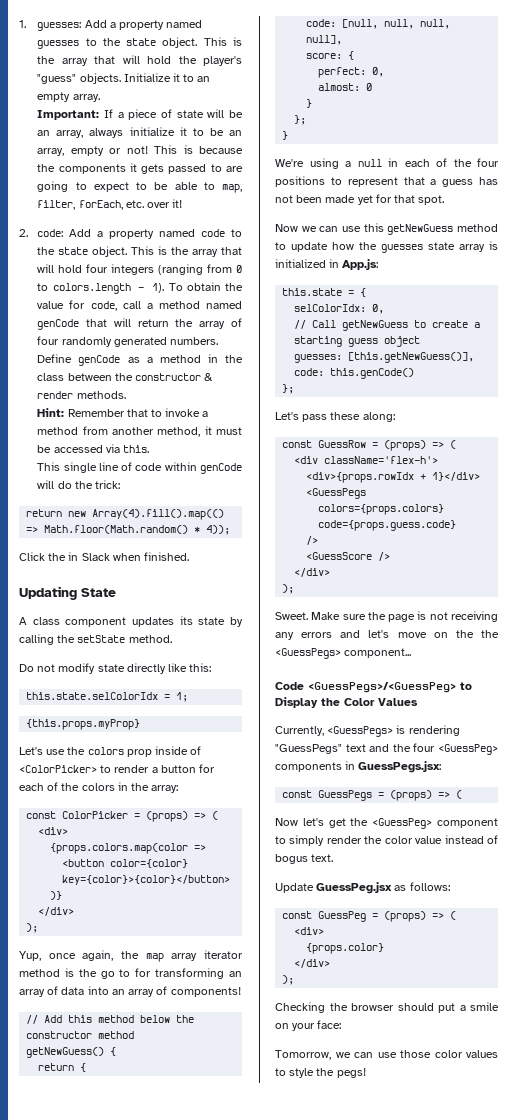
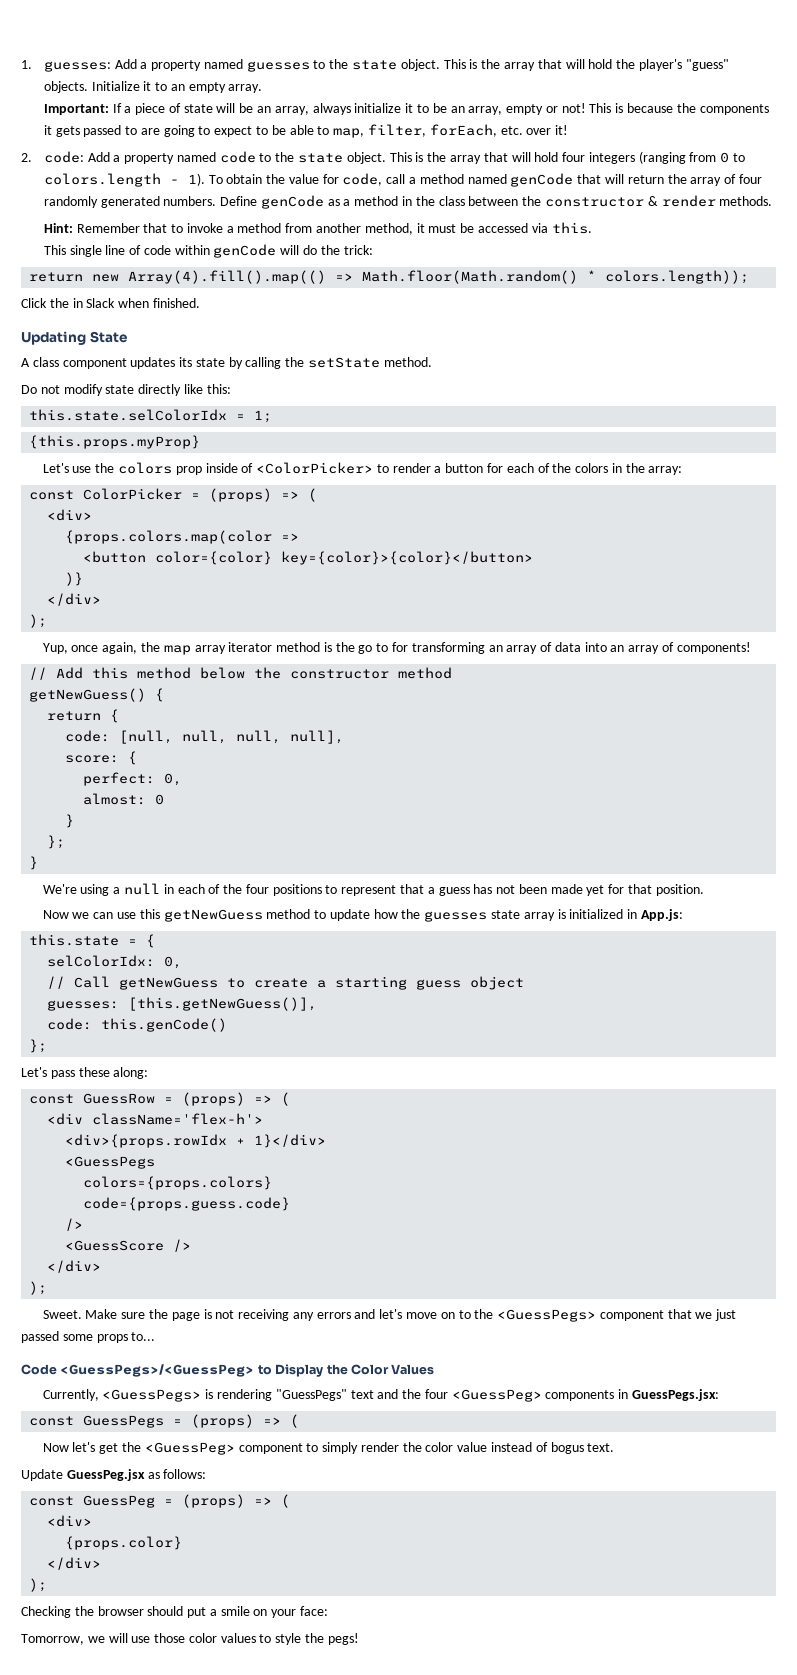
[206,525,231,535] 4)); -> [605,270,750,284] colors.length));
[418,195,445,205] spot. -> [655,884,704,896] position.
[455,630,474,638] the -> [458,1310,471,1319] to
[344,648,412,658] component... -> [599,1309,737,1321] [21,1331,156,1343] component that we just passed some props to...
[354,1052,373,1058] can -> [108,1633,128,1643] will

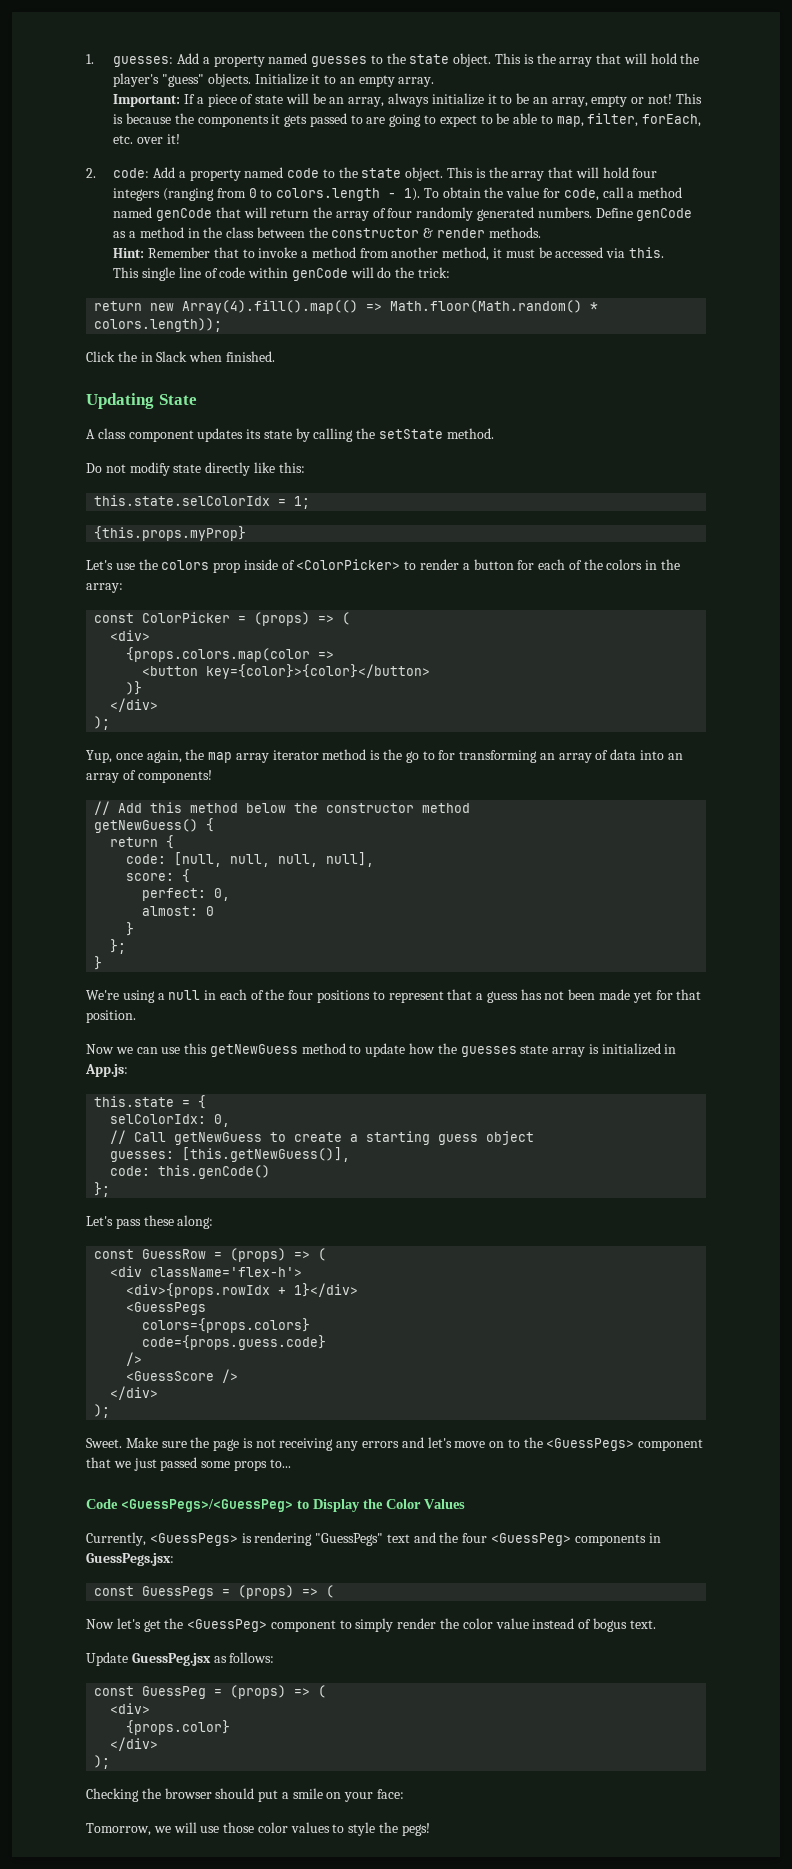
[155,551,273,565] color={color} -> (199, 671) none

